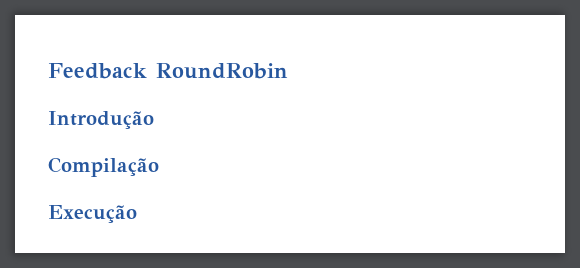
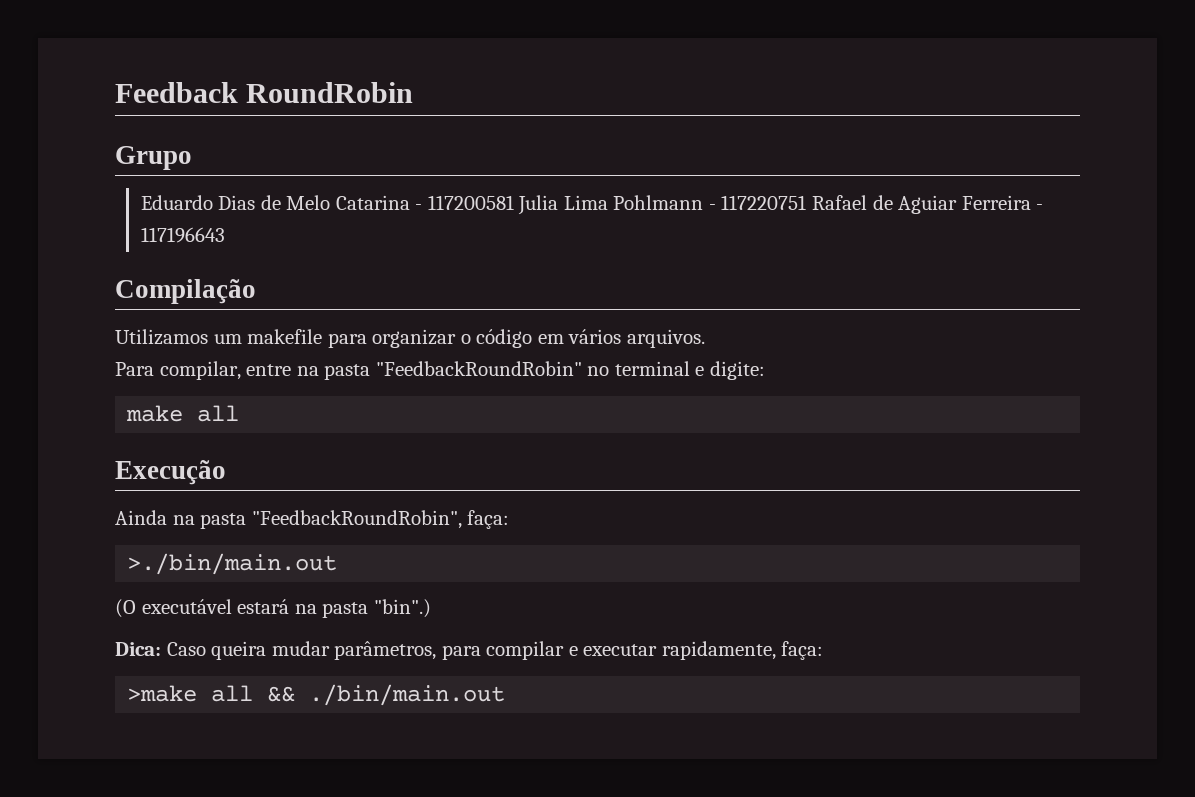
[48,111,154,129] [48,157,159,177] [48,205,137,223] Introdução // Compilação // Execução -> [115,146,192,170] [140,195,1044,215] [140,227,225,243] [115,279,256,304] [115,329,705,348] [115,361,765,380] [126,405,240,422] [115,460,226,485] [115,510,510,529] [127,553,338,575] [115,599,431,618] [115,641,824,660] [127,684,506,706] Grupo // Eduardo Dias de Melo Catarina - 117200581 Julia Lima Pohlmann - 117220751 Rafael de Aguiar Ferreira - 117196643 // Compilação // Utilizamos um makefile para organizar o código em vários arquivos. // Para compilar, entre na pasta "FeedbackRoundRobin" no terminal e digite: // make all // Execução // Ainda na pasta "FeedbackRoundRobin", faça: // >./bin/main.out // (O executável estará na pasta "bin".) // Dica: Caso queira mudar parâmetros, para compilar e executar rapidamente, faça: // >make all && ./bin/main.out

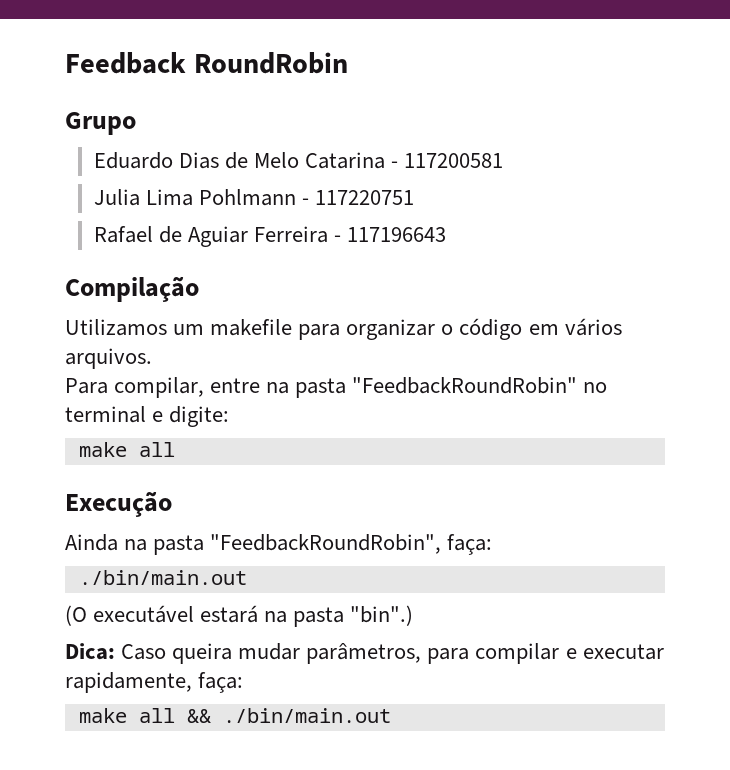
(514, 202) none -> (504, 160) //
(807, 202) none -> (415, 197) //
[127,553,338,575] >./bin/main.out -> [78,570,247,585] ./bin/main.out
[127,685,198,702] >make -> [78,708,127,723] make

